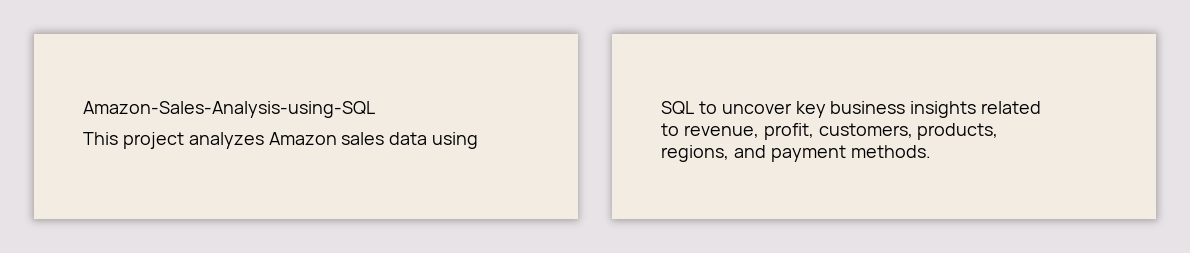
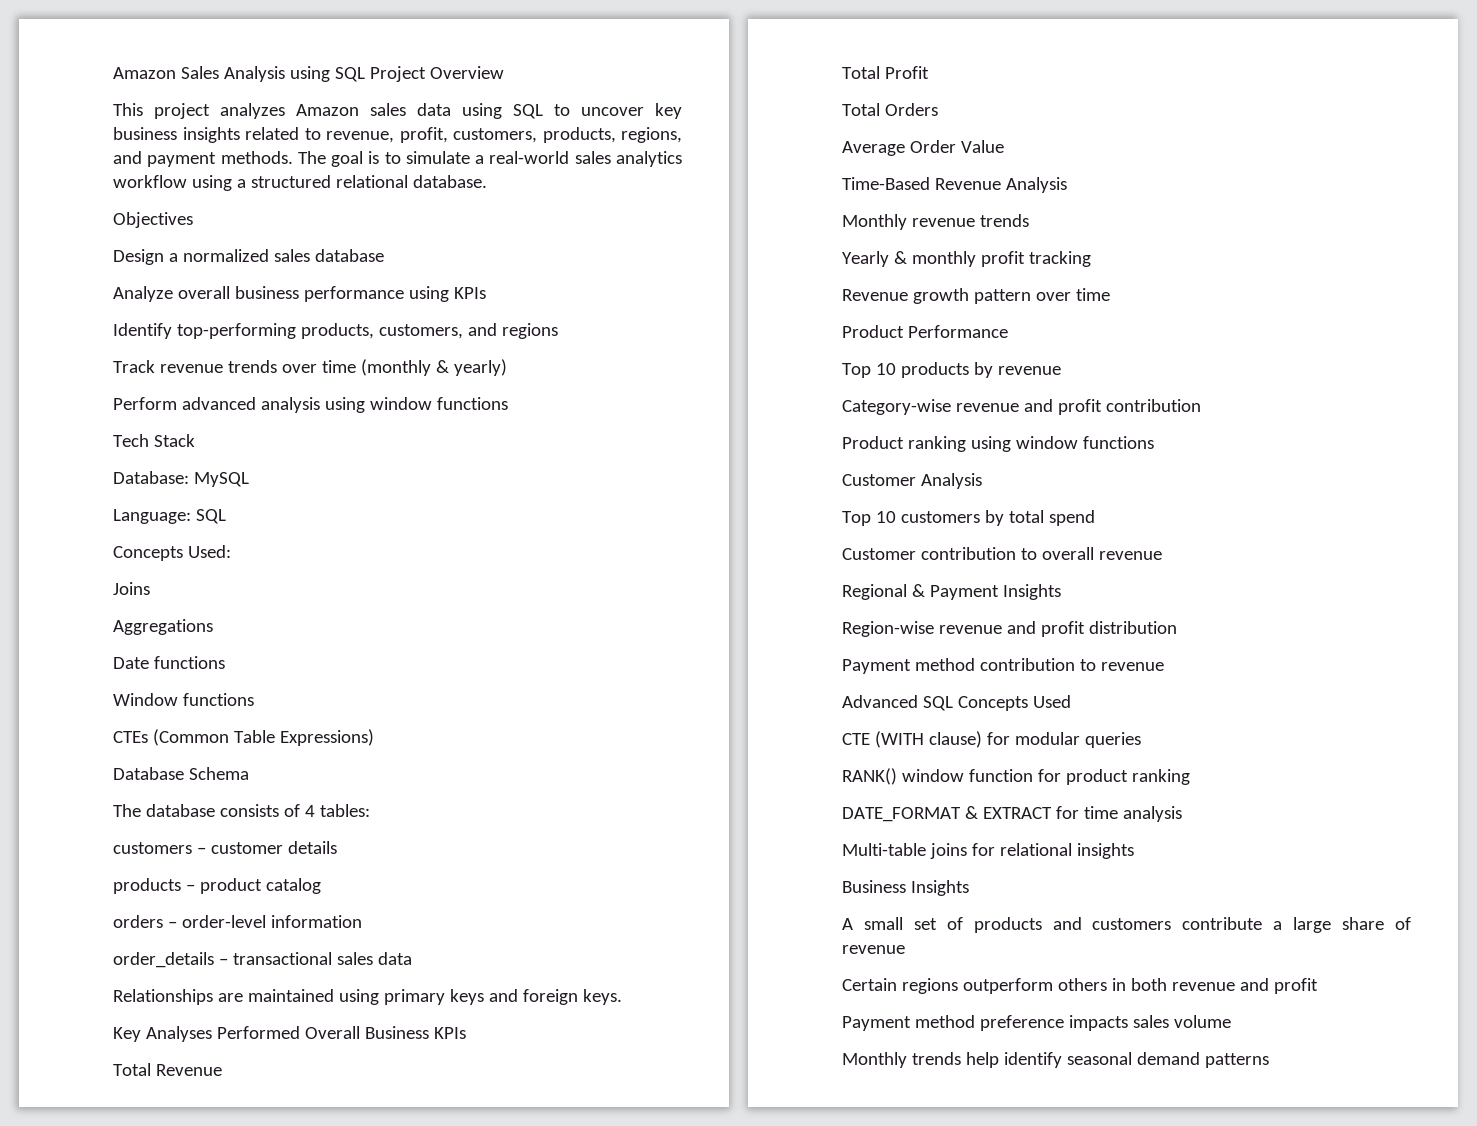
[83,101,375,118] Amazon-Sales-Analysis-using-SQL -> [113,66,504,82] Amazon Sales Analysis using SQL Project Overview
(931, 151) none -> [297,151,682,167] [113,175,487,191] [113,212,193,228] [113,249,384,265] [113,286,486,302] [113,323,558,339] [113,359,507,376] [113,397,508,413] [113,434,195,447] [113,471,249,487] [113,509,226,524] [113,545,231,561] [113,582,150,595] [113,619,213,635] [113,656,225,669] [113,693,254,706] [113,729,374,746] [113,767,249,780] [113,804,370,817] [113,841,337,854] [113,878,321,894] [113,915,362,928] [113,952,412,968] [113,989,622,1005] [113,1026,466,1042] [113,1063,222,1076] [842,66,929,79] [842,103,938,116] [842,140,1004,156] [842,177,1067,193] [842,214,1029,230] [842,251,1091,267] [842,288,1110,304] [842,325,1008,338] [842,362,1061,378] [842,399,1201,415] [842,436,1154,452] [842,473,982,489] [842,510,1095,526] [842,547,1162,560] [842,584,1061,600] [842,621,1177,637] [842,658,1164,674] [842,695,1071,711] [842,731,1141,748] [842,768,1190,785] [842,806,1182,822] [842,843,1134,859] [842,880,969,896] [842,917,1411,933] [842,945,905,954] [842,978,1318,994] [842,1015,1231,1031] [842,1052,1269,1068] The goal is to simulate a real-world sales analytics workflow using a structured relational database. // Objectives // Design a normalized sales database // Analyze overall business performance using KPIs // Identify top-performing products, customers, and regions // Track revenue trends over time (monthly & yearly) // Perform advanced analysis using window functions // Tech Stack // Database: MySQL // Language: SQL // Concepts Used: // Joins // Aggregations // Date functions // Window functions // CTEs (Common Table Expressions) // Database Schema // The database consists of 4 tables: // customers – customer details // products – product catalog // orders – order-level information // order_details – transactional sales data // Relationships are maintained using primary keys and foreign keys. // Key Analyses Performed Overall Business KPIs // Total Revenue // Total Profit // Total Orders // Average Order Value // Time-Based Revenue Analysis // Monthly revenue trends // Yearly & monthly profit tracking // Revenue growth pattern over time // Product Performance // Top 10 products by revenue // Category-wise revenue and profit contribution // Product ranking using window functions // Customer Analysis // Top 10 customers by total spend // Customer contribution to overall revenue // Regional & Payment Insights // Region-wise revenue and profit distribution // Payment method contribution to revenue // Advanced SQL Concepts Used // CTE (WITH clause) for modular queries // RANK() window function for product ranking // DATE_FORMAT & EXTRACT for time analysis // Multi-table joins for relational insights // Business Insights // A small set of products and customers contribute a large share of revenue // Certain regions outperform others in both revenue and profit // Payment method preference impacts sales volume // Monthly trends help identify seasonal demand patterns

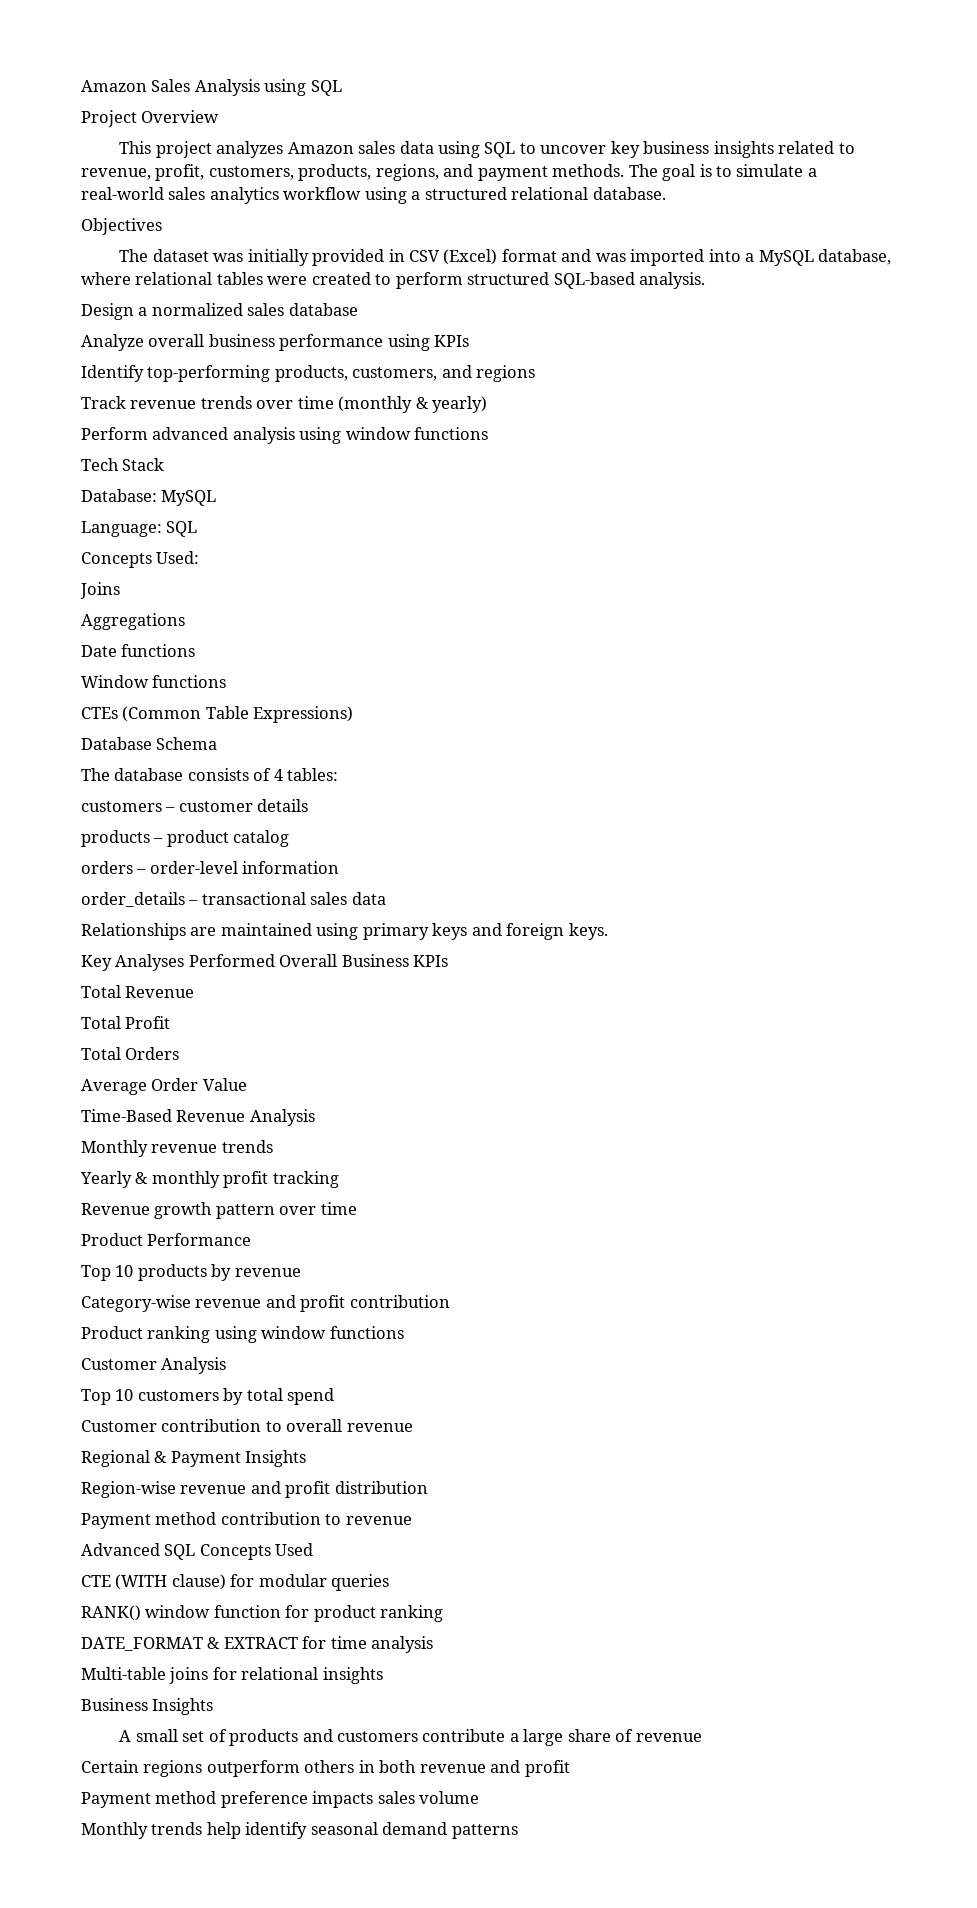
(365, 74) none -> (342, 88) //
(193, 220) none -> [119,249,892,266] [81,272,706,289] // The dataset was initially provided in CSV (Excel) format and was imported into a MySQL database, where relational tables were created to perform structured SQL-based analysis.

